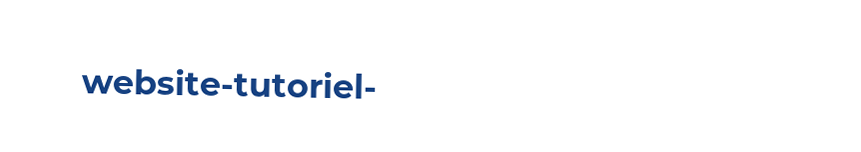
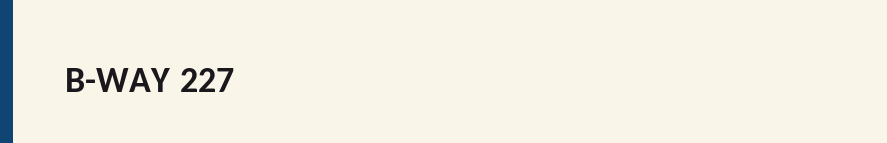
[81,67,378,99] website-tutoriel- -> [65,68,234,92] B-WAY 227

